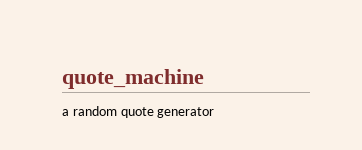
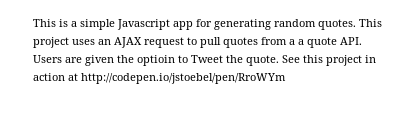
[62,69,204,89] [62,106,215,118] quote_machine // a random quote generator -> [33,19,382,30] [33,37,362,48] [33,55,376,66] [33,73,286,84] This is a simple Javascript app for generating random quotes. This project uses an AJAX request to pull quotes from a a quote API. Users are given the optioin to Tweet the quote. See this project in action at http://codepen.io/jstoebel/pen/RroWYm

